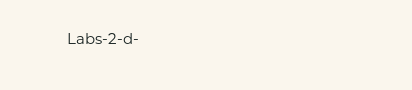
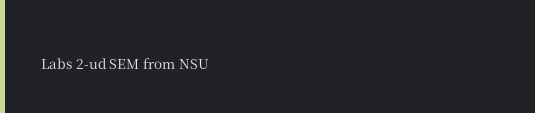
[67,33,139,44] Labs-2-d- -> [41,58,209,69] Labs 2-ud SEM from NSU

